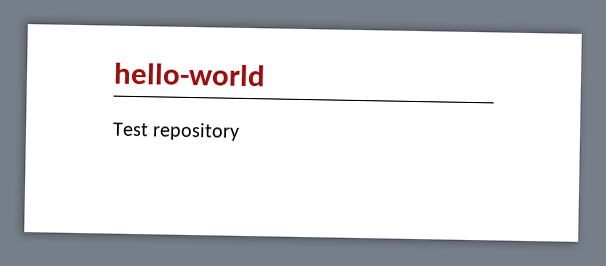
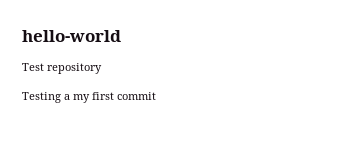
(241, 131) none -> [22,92,156,103] // Testing a my first commit

